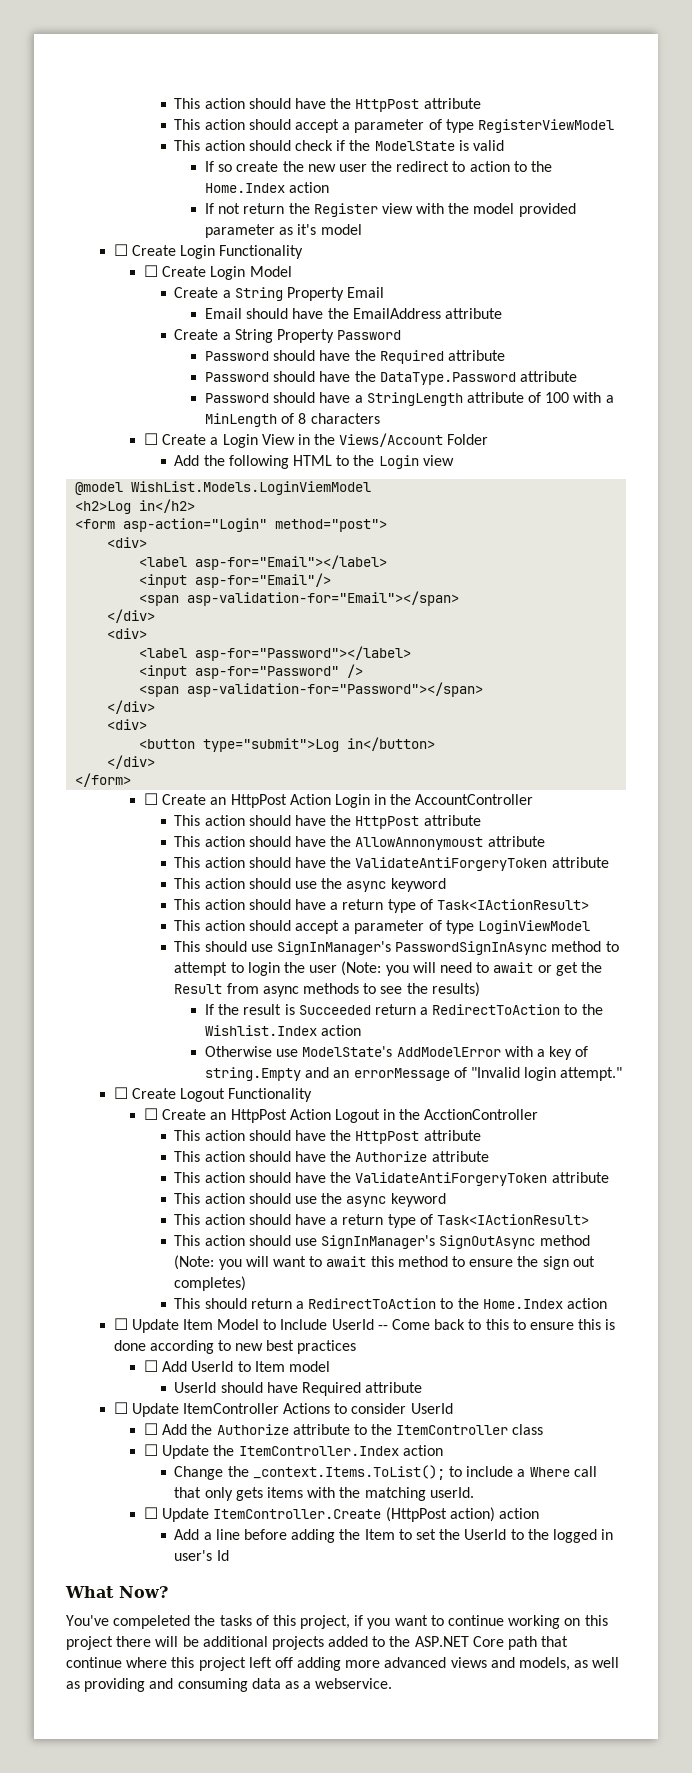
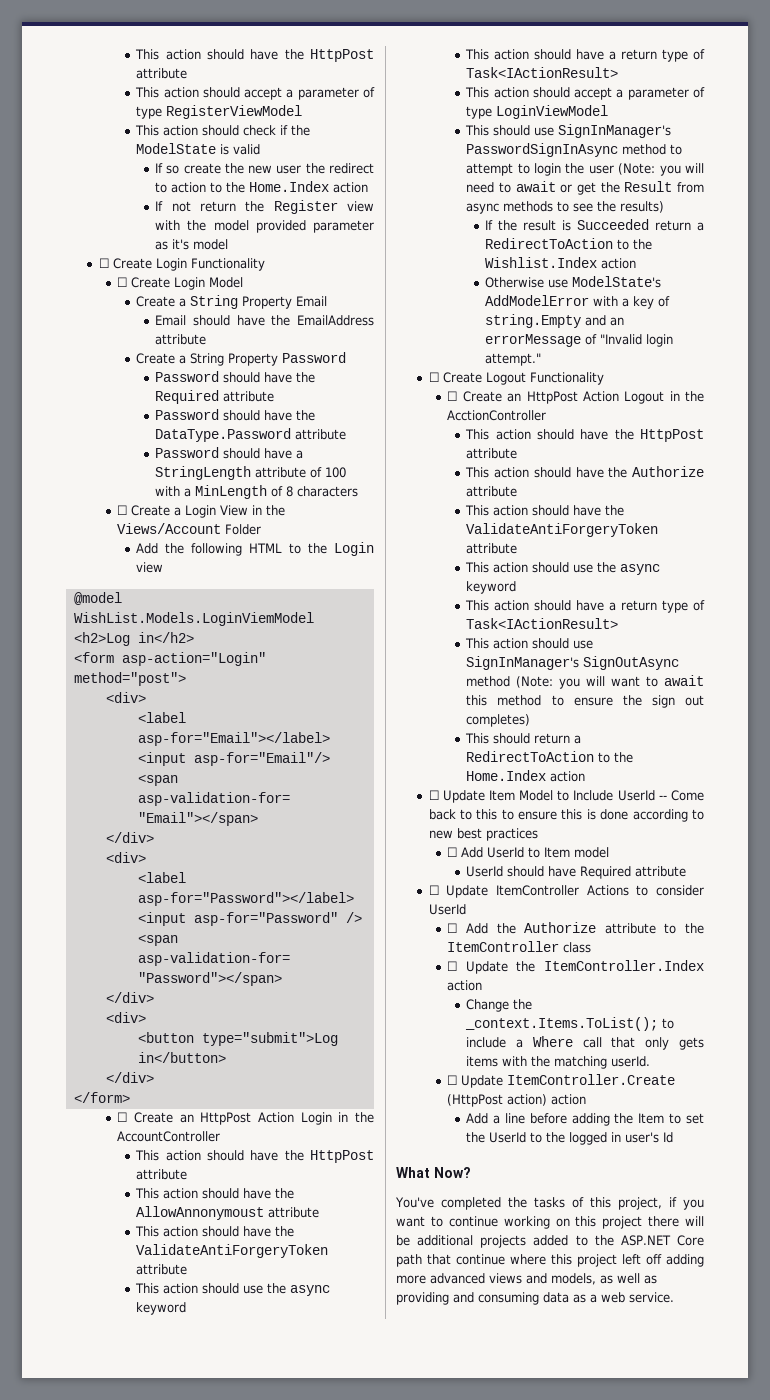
[113,1615,191,1629] compeleted -> [440,1197,501,1210] completed
[315,1678,393,1689] webservice. -> [601,1292,674,1303] web service.

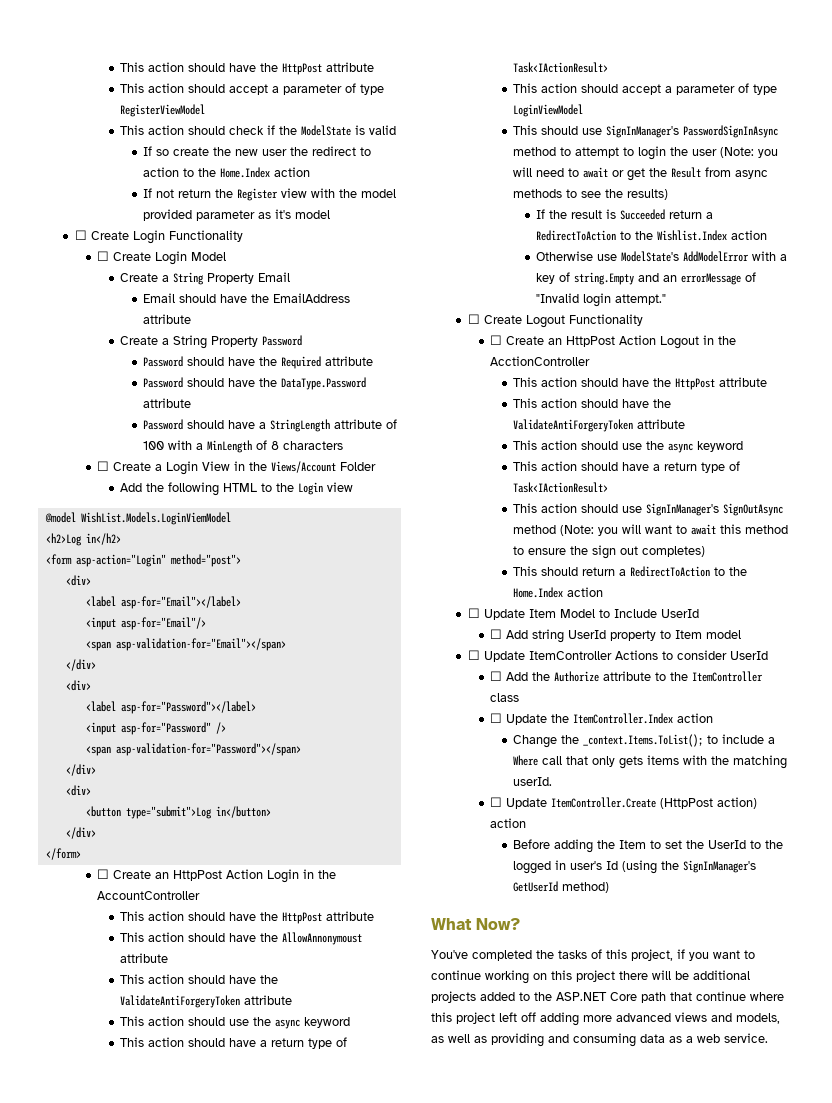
[465,466,704,478] [466,486,518,497] // This action should have the Authorize attribute -> (768, 382) none
[658,790,704,801] [428,809,704,822] [428,828,538,841] [447,847,525,858] -- Come back to this to ensure this is done according to new best practices // ☐ Add UserId -> [490,629,657,643] // ☐ Add string UserId property
[466,866,687,879] // UserId should have Required attribute -> (742, 634) none
[466,1113,567,1124] Add a line before -> [513,839,551,849] Before
(674, 1137) none -> [622,860,757,874] [513,881,610,893] (using the SignInManager's GetUserId method)

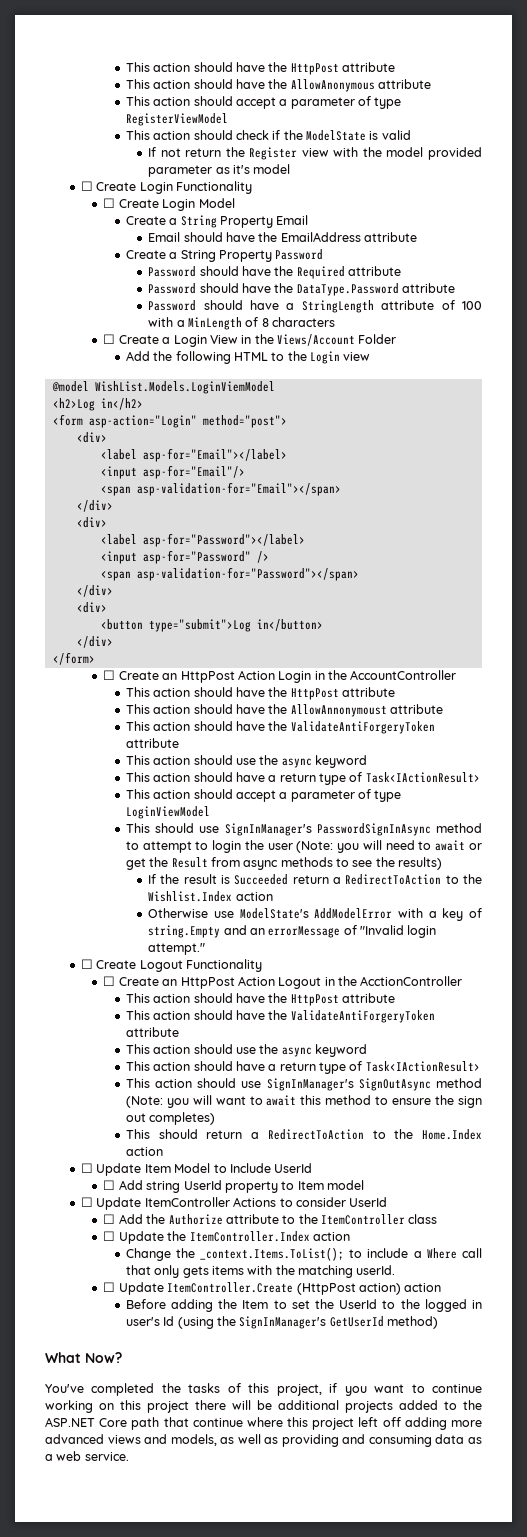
[120,62,375,75] This action should have the HttpPost attribute -> [125,62,396,75] [125,79,432,92] This action should have the HttpPost attribute // This action should have the AllowAnonymous attribute
[143,146,372,156] [143,167,311,178] // If so create the new user the redirect to action to the Home.Index action -> (411, 135) none

